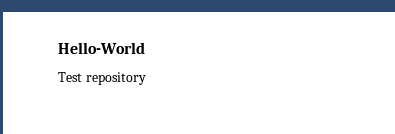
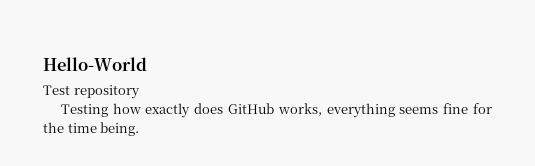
(146, 78) none -> [60,103,493,118] [43,122,140,136] // Testing how exactly does GitHub works, everything seems fine for the time being.

